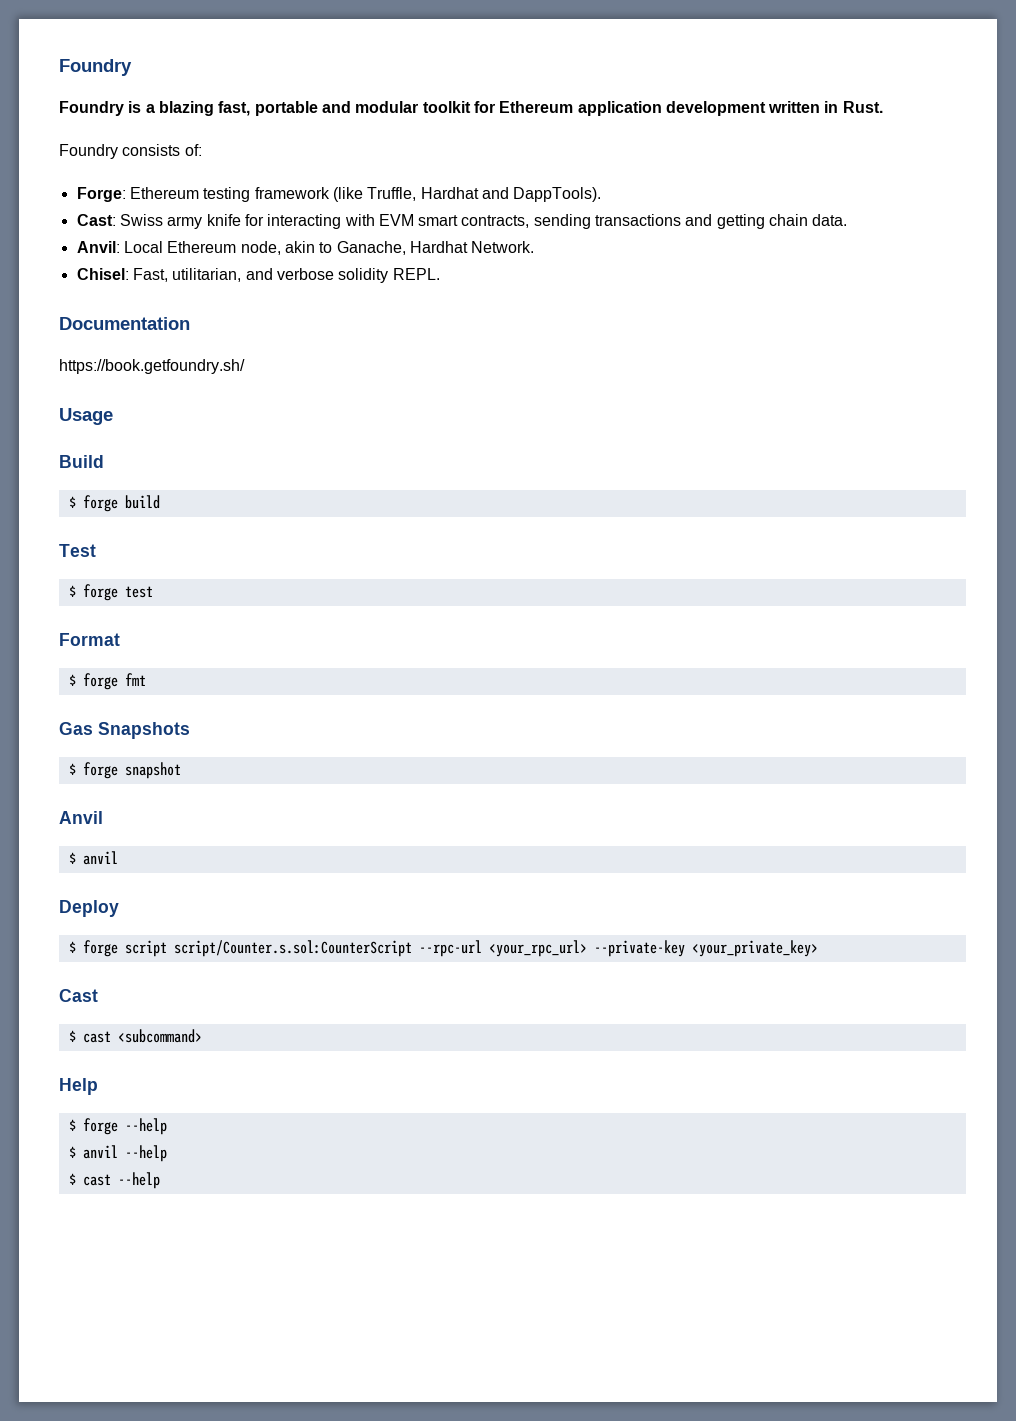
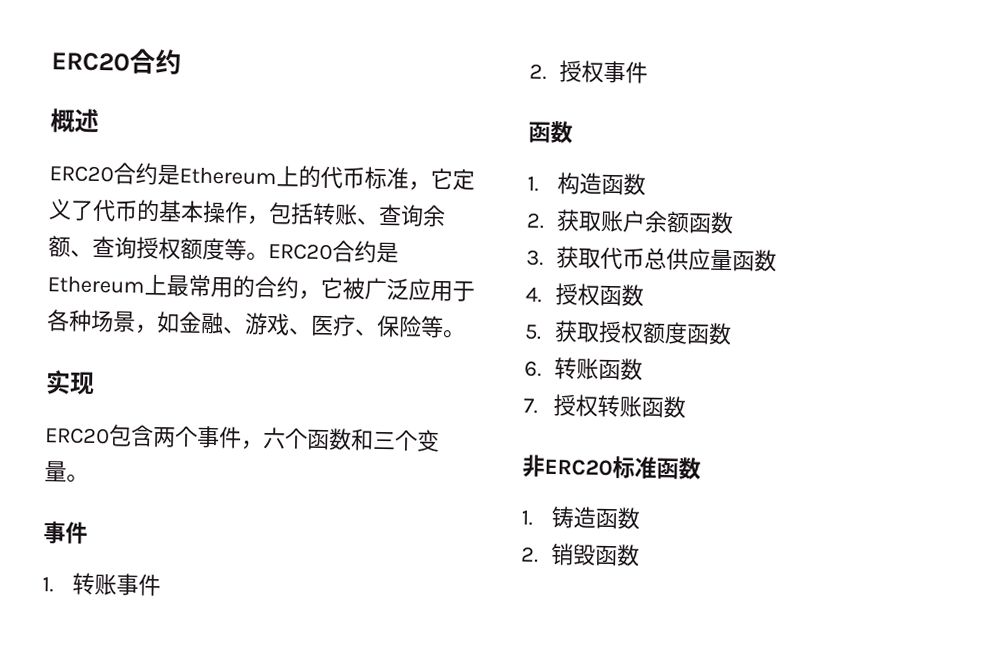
[59,59,132,76] [59,101,883,116] [59,144,202,159] [76,187,602,202] [76,214,848,229] [76,241,535,255] [76,268,440,283] [59,317,190,330] [59,359,245,374] [59,408,113,425] [59,455,104,468] [68,495,160,512] [59,544,96,557] [68,584,153,601] [59,633,120,646] [68,673,146,690] [59,722,190,739] [68,762,181,779] [59,811,103,824] [68,851,118,865] [59,900,119,917] [68,940,818,957] [59,989,98,1002] [68,1029,202,1043] [59,1078,98,1095] [68,1118,167,1135] [68,1145,167,1162] [68,1172,160,1189] Foundry // Foundry is a blazing fast, portable and modular toolkit for Ethereum application development written in Rust. // Foundry consists of: // Forge: Ethereum testing framework (like Truffle, Hardhat and DappTools). // Cast: Swiss army knife for interacting with EVM smart contracts, sending transactions and getting chain data. // Anvil: Local Ethereum node, akin to Ganache, Hardhat Network. // Chisel: Fast, utilitarian, and verbose solidity REPL. // Documentation // https://book.getfoundry.sh/ // Usage // Build // $ forge build // Test // $ forge test // Format // $ forge fmt // Gas Snapshots // $ forge snapshot // Anvil // $ anvil // Deploy // $ forge script script/Counter.s.sol:CounterScript --rpc-url <your_rpc_url> --private-key <your_private_key> // Cast // $ cast <subcommand> // Help // $ forge --help // $ anvil --help // $ cast --help -> [51,48,182,75] [50,108,99,134] [49,162,475,191] [48,198,446,228] [48,235,399,264] [47,273,475,302] [46,309,466,339] [45,370,95,395] [45,424,440,453] [44,461,89,483] [43,521,88,544] [42,572,161,597] [529,60,648,84] [528,120,573,144] [527,172,646,196] [526,209,734,235] [526,246,777,272] [525,283,644,307] [524,319,732,346] [524,356,643,381] [523,393,686,419] [522,454,701,480] [521,505,640,530] [521,542,640,567] ERC20合约 // 概述 // ERC20合约是Ethereum上的代币标准，它定义了代币的基本操作，包括转账、查询余额、查询授权额度等。ERC20合约是Ethereum上最常用的合约，它被广泛应用于各种场景，如金融、游戏、医疗、保险等。 // 实现 // ERC20包含两个事件，六个函数和三个变量。 // 事件 // 1.转账事件 // 2.授权事件 // 函数 // 1.构造函数 // 2.获取账户余额函数 // 3.获取代币总供应量函数 // 4.授权函数 // 5.获取授权额度函数 // 6.转账函数 // 7.授权转账函数 // 非ERC20标准函数 // 1.铸造函数 // 2.销毁函数

